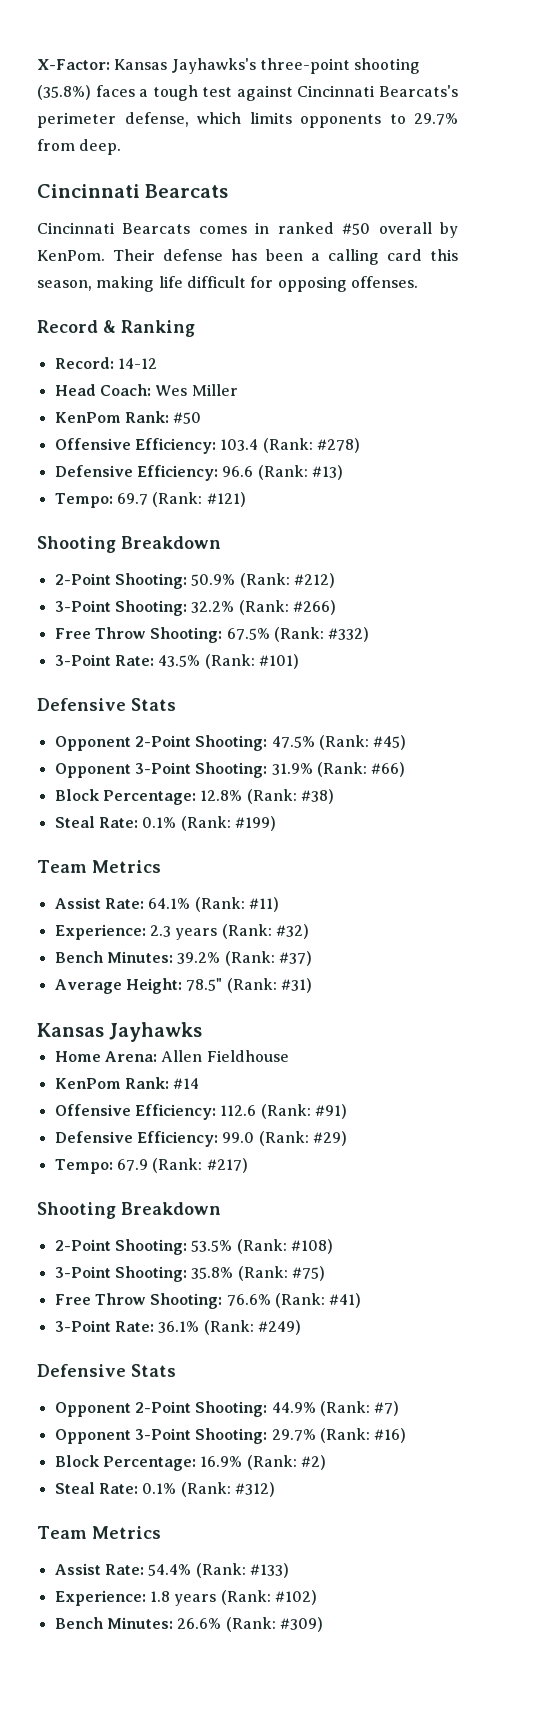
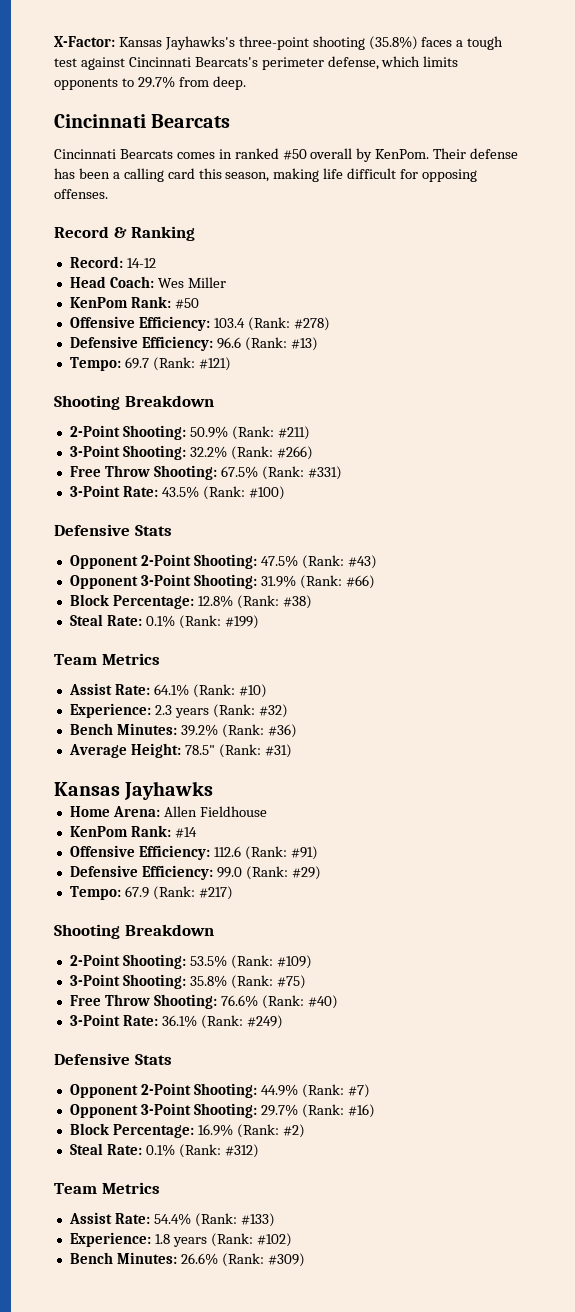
[293,573,335,588] #212) -> [277,426,310,440] #211)
[328,627,370,642] #332) -> [307,466,342,480] #331)
[258,654,299,669] #101) -> [248,486,285,500] #100)
[373,735,407,750] #45) -> [347,555,377,569] #43)
[248,897,279,912] #11) -> [238,684,267,698] #10)
[278,951,312,966] #37) -> [267,724,297,738] #36)
[290,1239,333,1254] #108) -> [276,955,312,969] #109)
[329,1293,362,1308] #41) -> [307,995,338,1009] #40)

